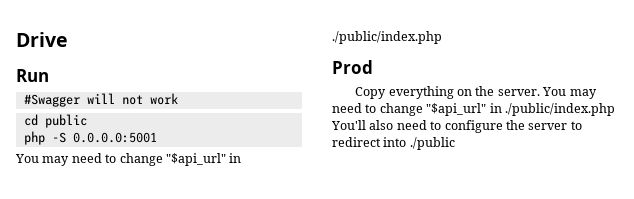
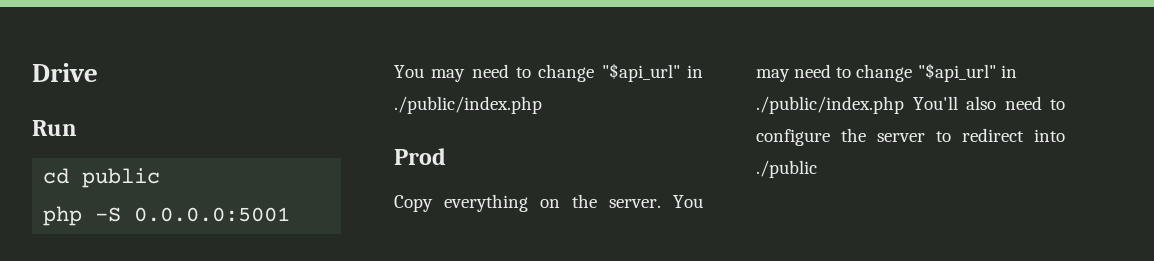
[23,93,178,107] // #Swagger will not work -> (77, 128) none

